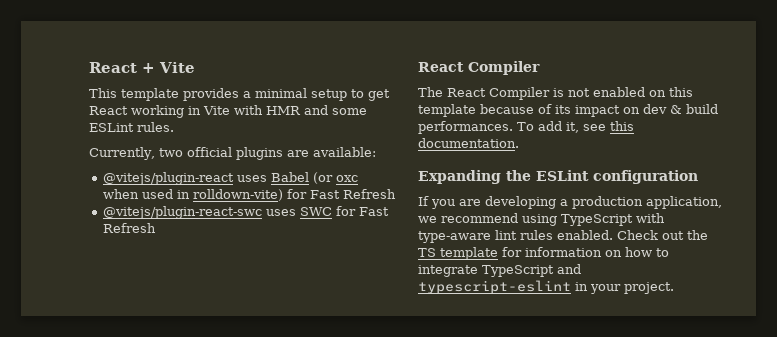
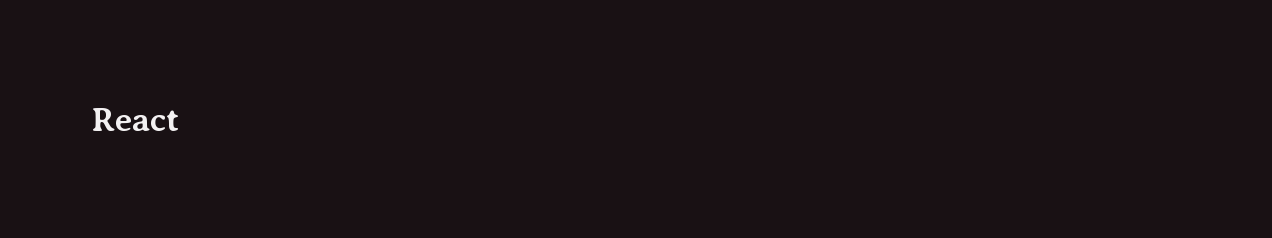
[89,62,195,73] [89,88,390,101] [89,105,367,118] [89,122,174,132] [89,147,376,160] [102,172,358,185] [102,189,396,201] [102,206,389,219] [102,223,156,233] [418,61,540,75] [418,87,693,100] [418,104,718,117] [418,121,634,134] [418,138,519,148] [418,170,698,184] [418,196,722,209] [418,213,665,226] [418,230,708,243] [418,247,669,260] [418,264,581,277] [418,280,674,294] React + Vite // This template provides a minimal setup to get React working in Vite with HMR and some ESLint rules. // Currently, two official plugins are available: // @vitejs/plugin-react uses Babel (or oxc when used in rolldown-vite) for Fast Refresh // @vitejs/plugin-react-swc uses SWC for Fast Refresh // React Compiler // The React Compiler is not enabled on this template because of its impact on dev & build performances. To add it, see this documentation. // Expanding the ESLint configuration // If you are developing a production application, we recommend using TypeScript with type-aware lint rules enabled. Check out the TS template for information on how to integrate TypeScript and typescript-eslint in your project. -> [91,108,179,131] React

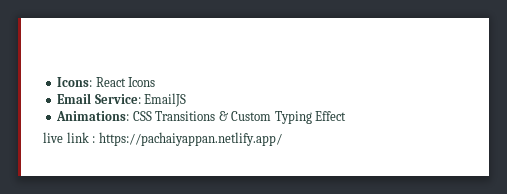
[91,108,179,131] React -> [57,77,156,87] [57,93,187,107] [56,111,347,124] [43,132,282,146] Icons: React Icons // Email Service: EmailJS // Animations: CSS Transitions & Custom Typing Effect // live link : https://pachaiyappan.netlify.app/

